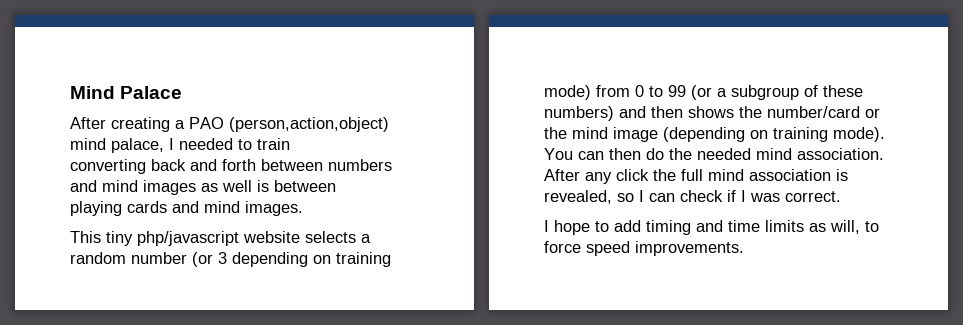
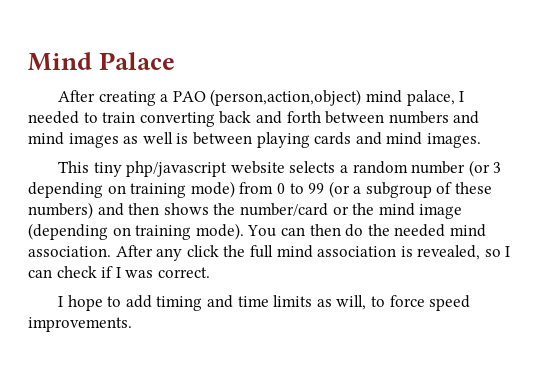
(290, 144) // -> (136, 117) none
(336, 186) // -> (252, 138) none

